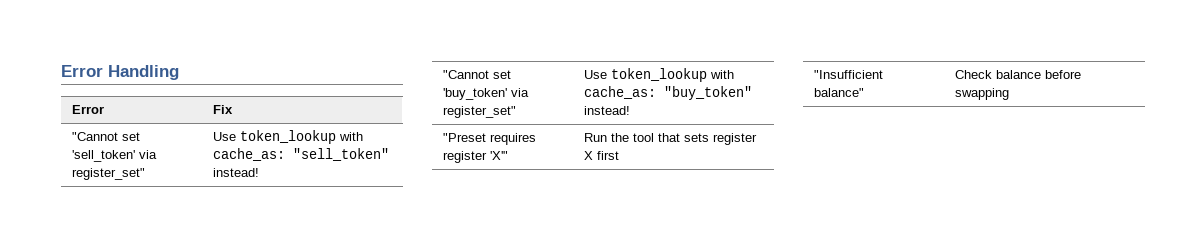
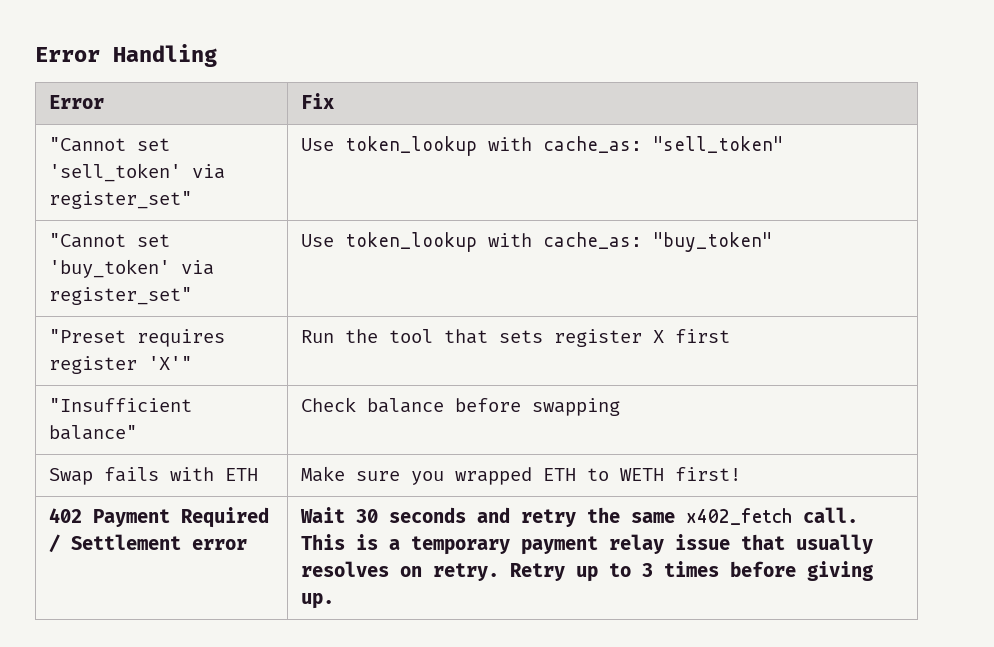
[212,168,259,177] instead! -> (783, 144) none
[583,106,630,115] instead! -> (772, 242) none
(1009, 94) none -> [48,467,258,485] [300,466,741,485] [48,507,269,528] [48,534,247,553] [299,507,858,527] [300,534,873,555] [300,561,873,582] [300,593,334,609] // Swap fails with ETH | Make sure you wrapped ETH to WETH first! // 402 Payment Required / Settlement error | Wait 30 seconds and retry the same x402_fetch call. This is a temporary payment relay issue that usually resolves on retry. Retry up to 3 times before giving up.

